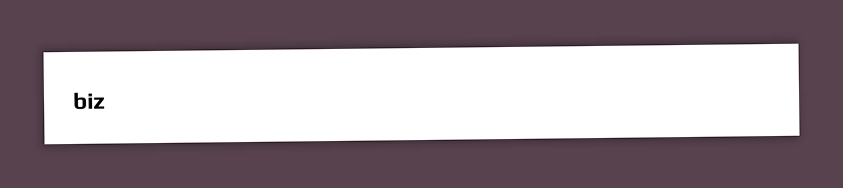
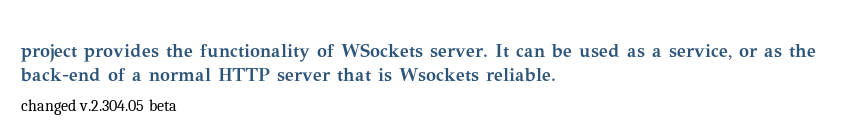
[72,91,106,110] biz -> [21,43,816,62] [20,68,556,82] [21,99,177,115] project provides the functionality of WSockets server. It can be used as a service, or as the back-end of a normal HTTP server that is Wsockets reliable. // changed v.2.304.05 beta

